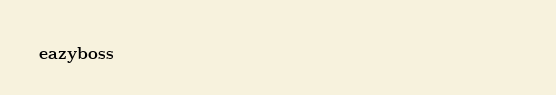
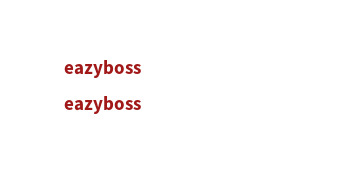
[39,47,114,63] eazyboss -> [64,60,141,78] [64,96,141,114] eazyboss // eazyboss

